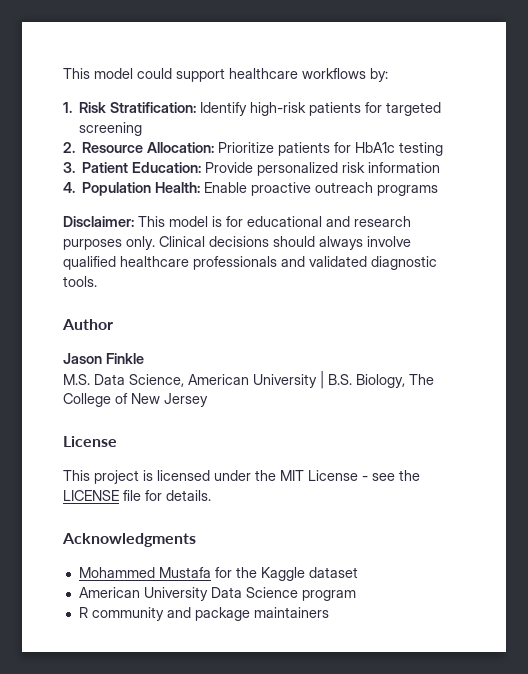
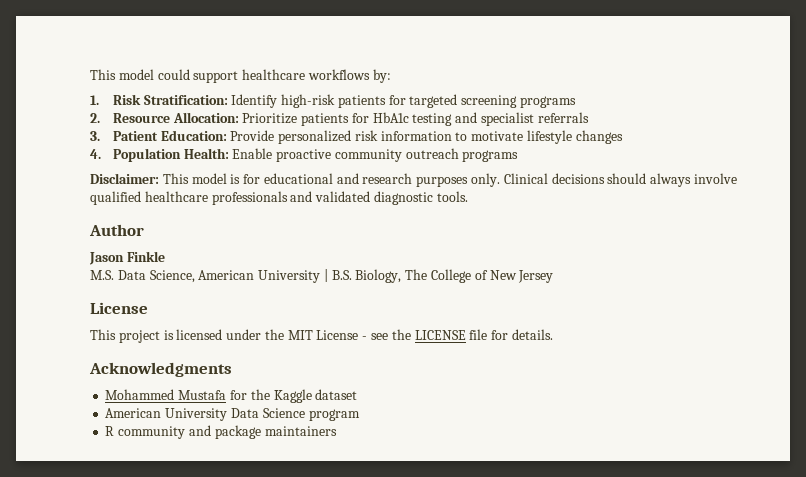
(143, 129) none -> [519,96,576,108] programs
(444, 149) none -> [455,112,589,126] and specialist referrals
(441, 167) none -> [455,130,623,144] to motivate lifestyle changes
(312, 189) none -> [334,149,402,162] community

